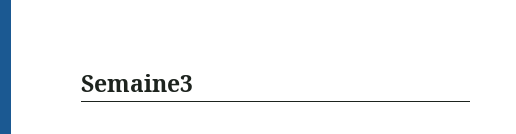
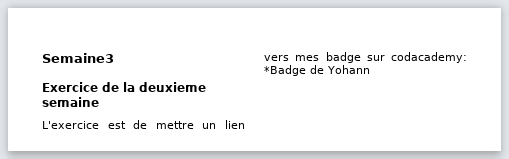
(193, 83) none -> [42,82,206,92] [42,97,99,107] [42,120,245,129] [264,52,467,63] [264,65,370,76] // Exercice de la deuxieme semaine // L'exercice est de mettre un lien vers mes badge sur codacademy: *Badge de Yohann

